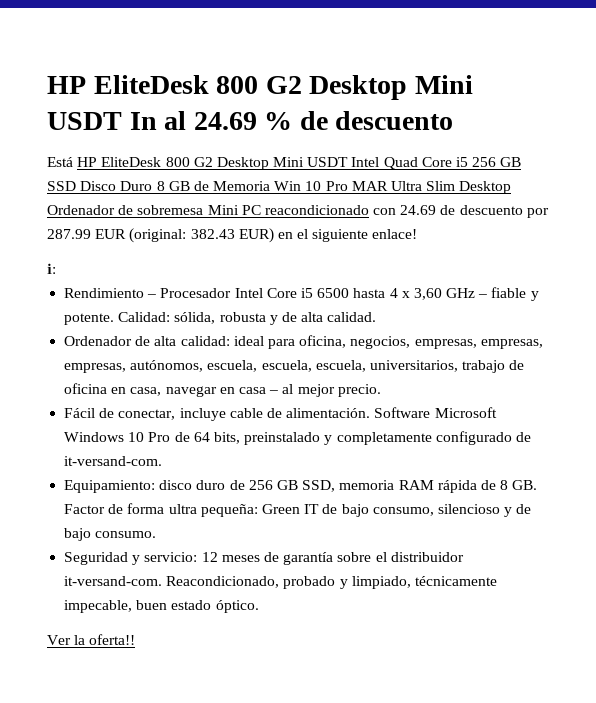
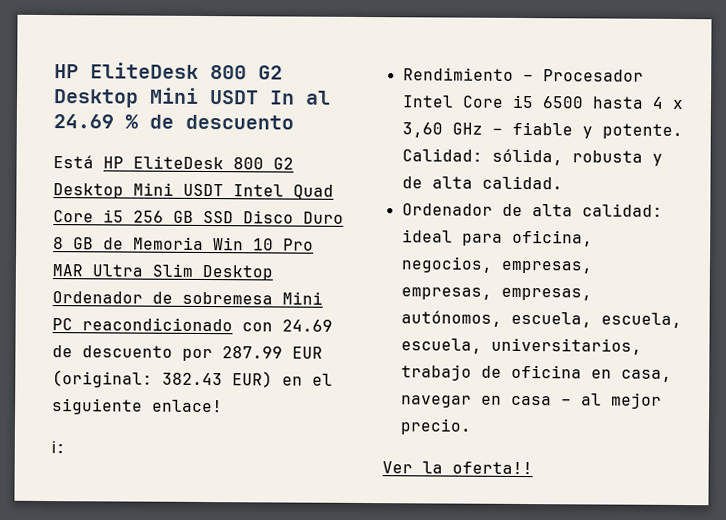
[64,407,497,421] [64,431,531,445] [64,456,163,466] [64,480,538,493] [64,503,532,517] [64,528,157,541] [64,552,464,565] [64,576,497,589] [64,600,259,613] // Fácil de conectar, incluye cable de alimentación. Software Microsoft Windows 10 Pro de 64 bits, preinstalado y completamente configurado de it-versand-com. // Equipamiento: disco duro de 256 GB SSD, memoria RAM rápida de 8 GB. Factor de forma ultra pequeña: Green IT de bajo consumo, silencioso y de bajo consumo. // Seguridad y servicio: 12 meses de garantía sobre el distribuidor it-versand-com. Reacondicionado, probado y limpiado, técnicamente impecable, buen estado óptico. -> (472, 426) none

